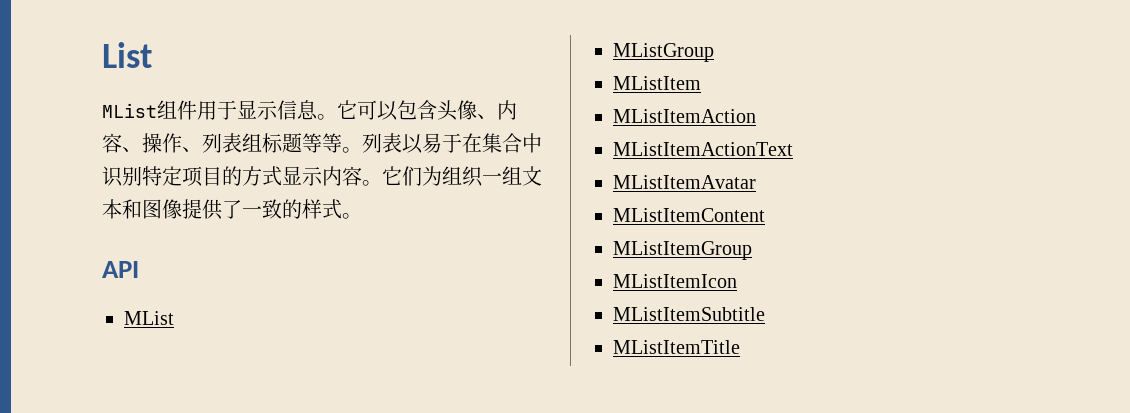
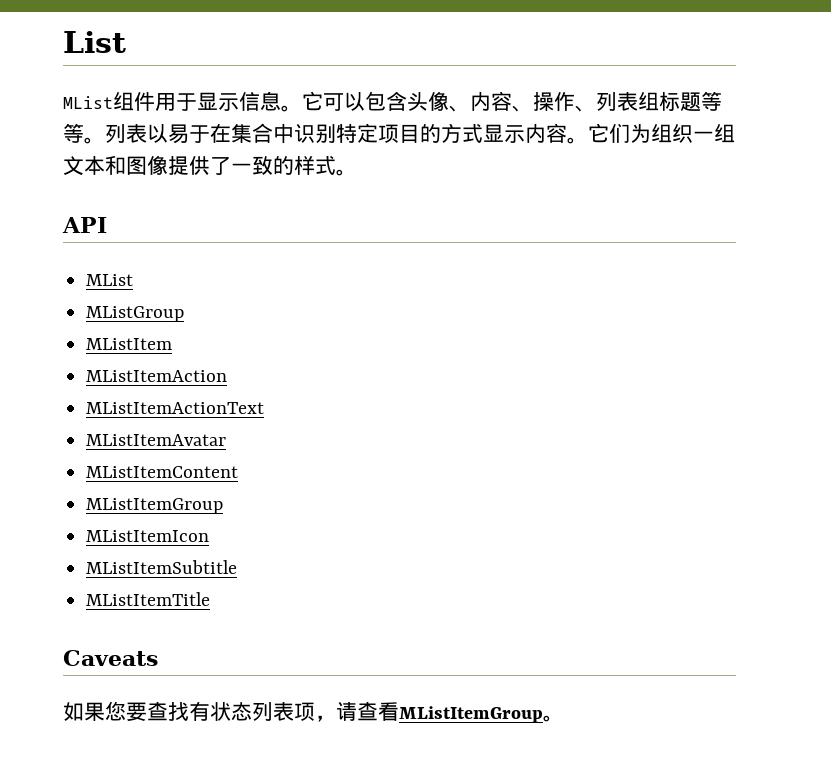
(740, 347) none -> [63,650,158,666] [63,701,564,723] // Caveats // 如果您要查找有状态列表项，请查看MListItemGroup。

